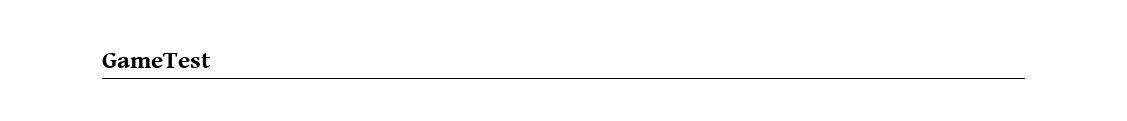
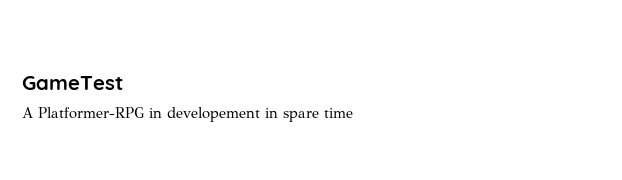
(211, 60) none -> [22,107,353,122] // A Platformer-RPG in developement in spare time

